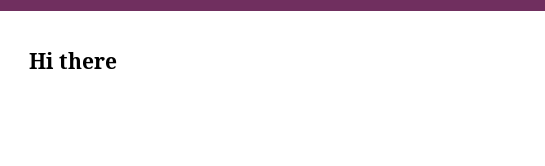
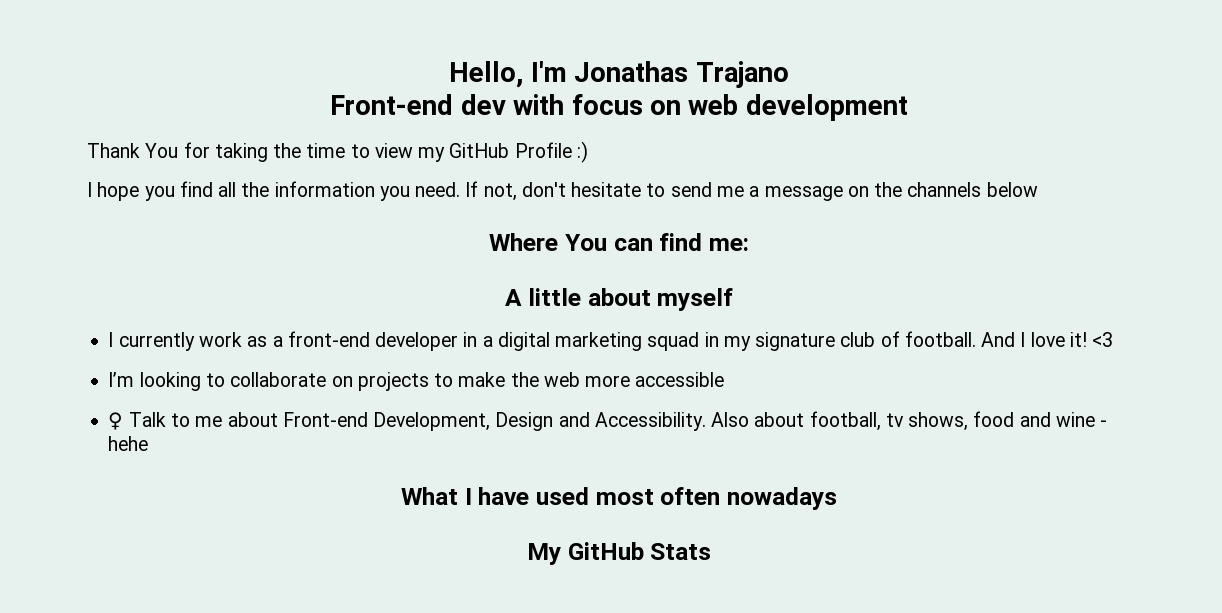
[29,52,117,69] Hi there -> [449,61,789,88] [330,94,908,121] [87,141,588,163] [87,181,1038,201] [489,233,749,251] [504,288,734,311] [108,331,1114,351] [108,372,725,391] [108,411,1108,431] [108,436,149,451] [401,487,837,510] [526,542,712,565] Hello, I'm Jonathas Trajano // Front-end dev with focus on web development // Thank You for taking the time to view my GitHub Profile :) // I hope you find all the information you need. If not, don't hesitate to send me a message on the channels below // Where You can find me: // A little about myself // I currently work as a front-end developer in a digital marketing squad in my signature club of football. And I love it! <3 // I’m looking to collaborate on projects to make the web more accessible // ♀ Talk to me about Front-end Development, Design and Accessibility. Also about football, tv shows, food and wine - hehe // What I have used most often nowadays // My GitHub Stats

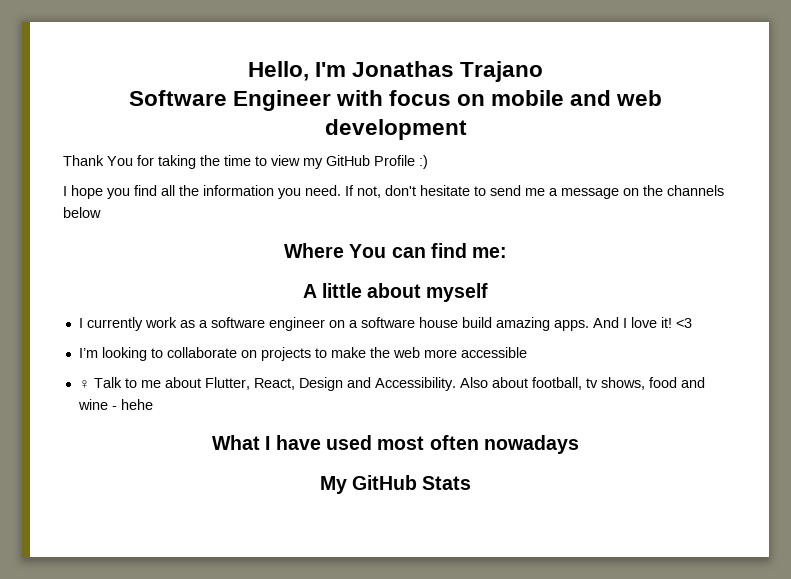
[330,94,506,115] Front-end dev -> [128,90,331,111] Software Engineer
(681, 107) none -> [491,90,612,106] mobile and
[287,331,976,351] front-end developer in a digital marketing squad in my signature club of football. -> [210,317,589,331] software engineer on a software house build amazing apps.
[282,412,491,431] Front-end Development, -> [204,377,295,390] Flutter, React,

